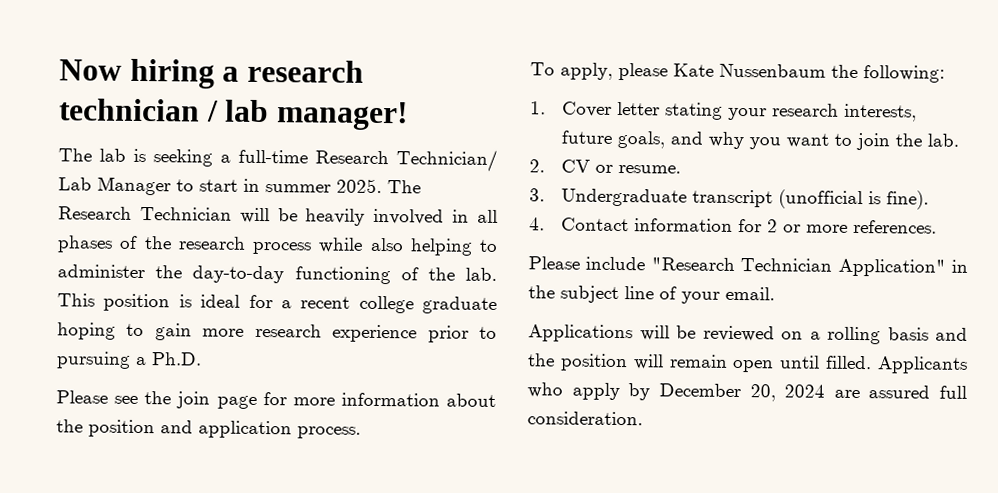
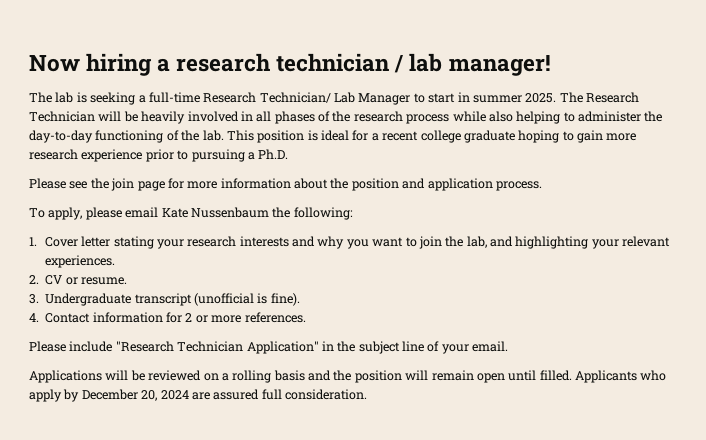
(668, 71) none -> [125,207,159,218] email
[843,103,917,122] [560,130,665,149] interests, future goals, -> [239,236,289,247] interests
[926,133,959,147] lab. -> [466,236,671,249] [44,255,115,268] lab, and highlighting your relevant experiences.

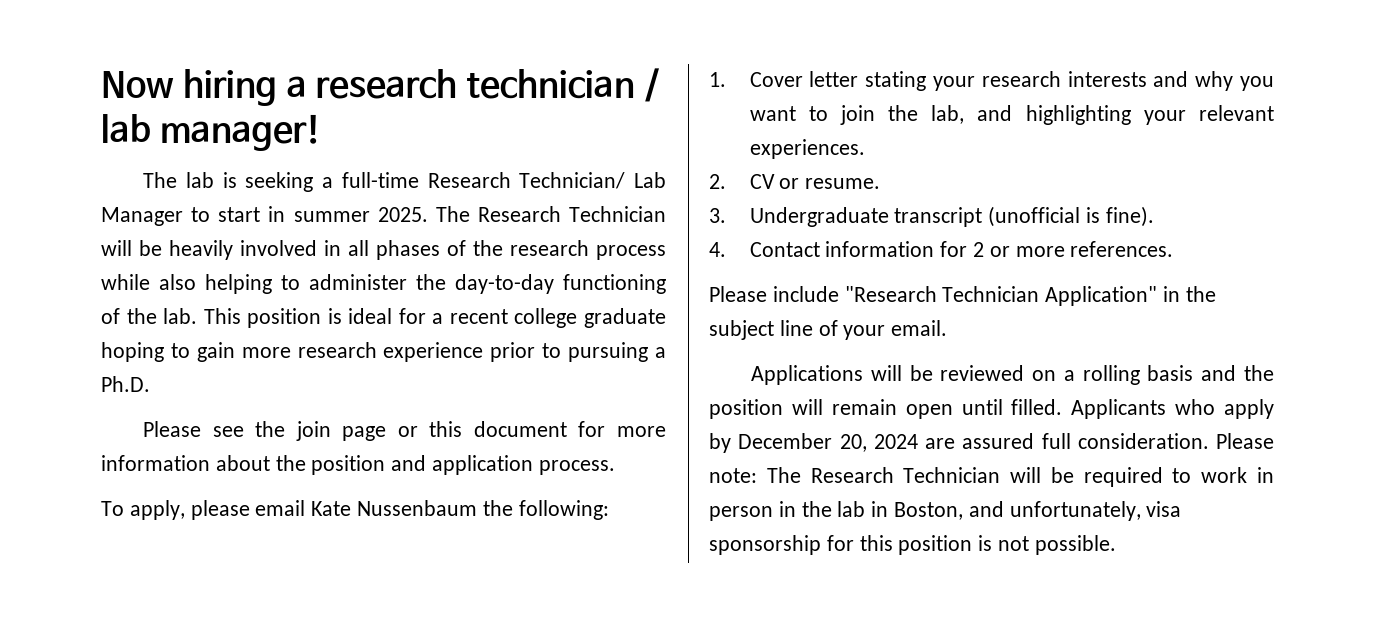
(165, 186) none -> [397,421,567,437] or this document
(367, 394) none -> [1216,433,1274,449] [709,467,1274,487] [709,501,1182,521] [709,535,1116,555] Please note: The Research Technician will be required to work in person in the lab in Boston, and unfortunately, visa sponsorship for this position is not possible.

